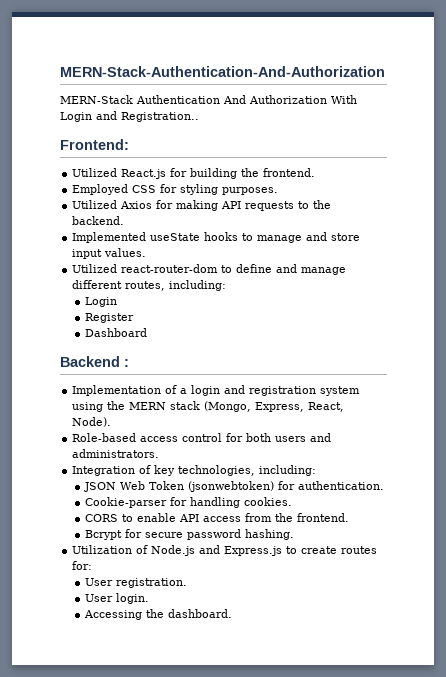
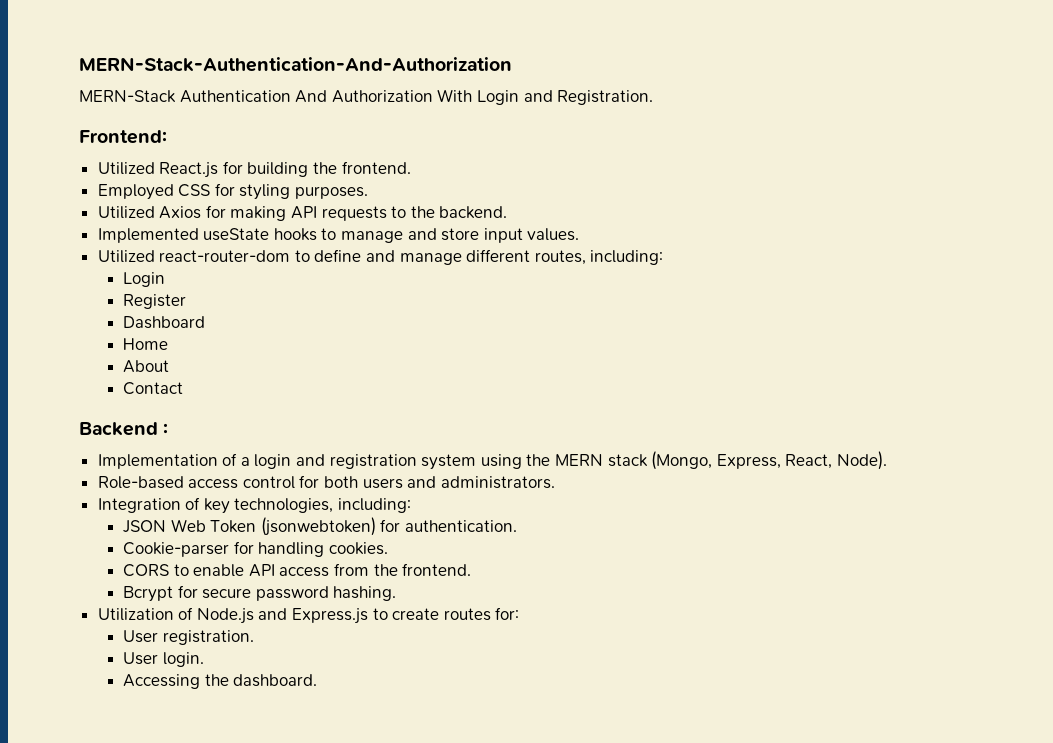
[121,112,199,122] Registration.. -> [557,90,654,105] Registration.
(147, 332) none -> [123,338,169,350] [123,360,170,373] [123,382,184,395] // Home // About // Contact

